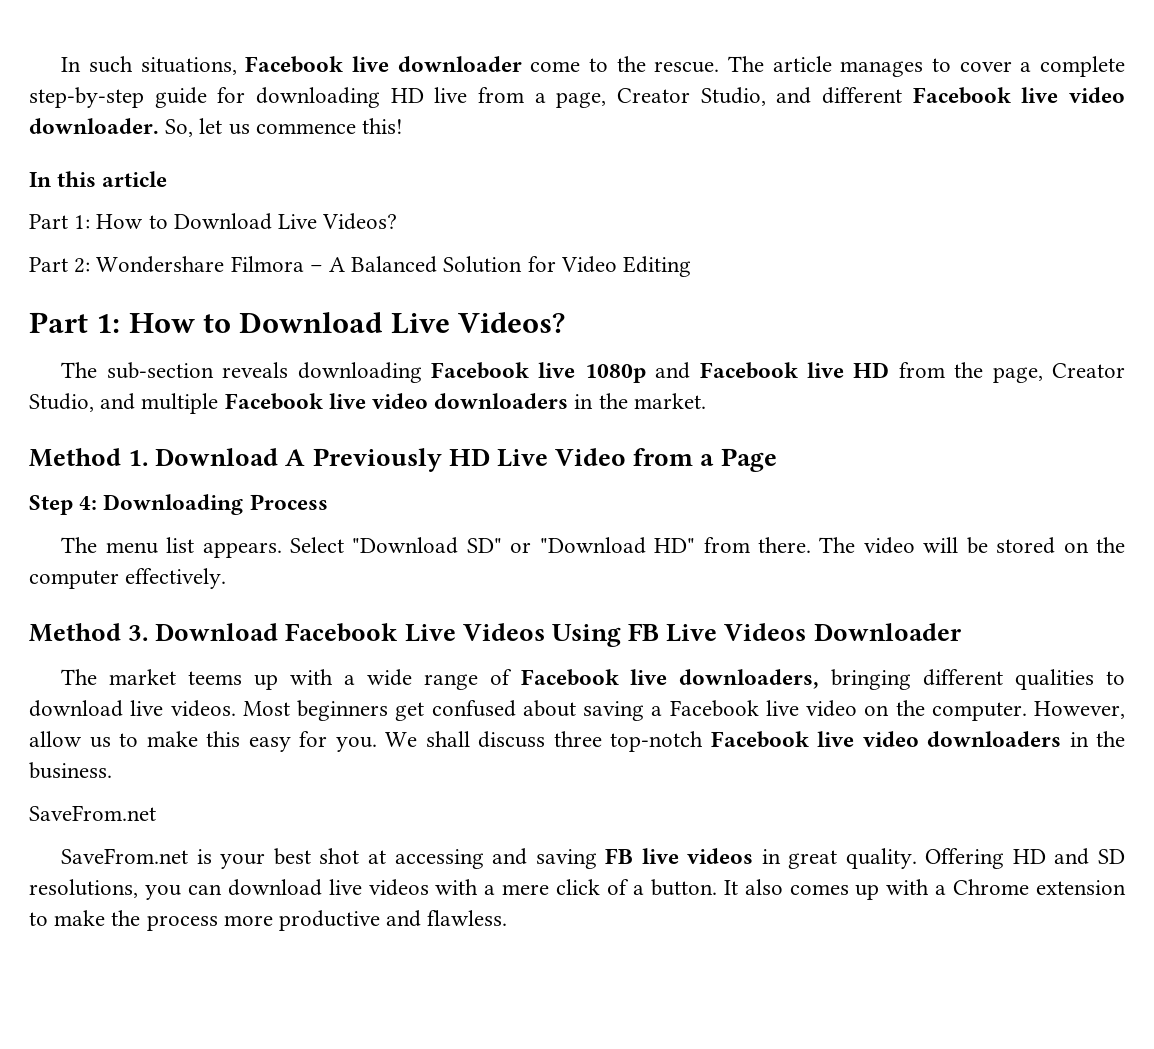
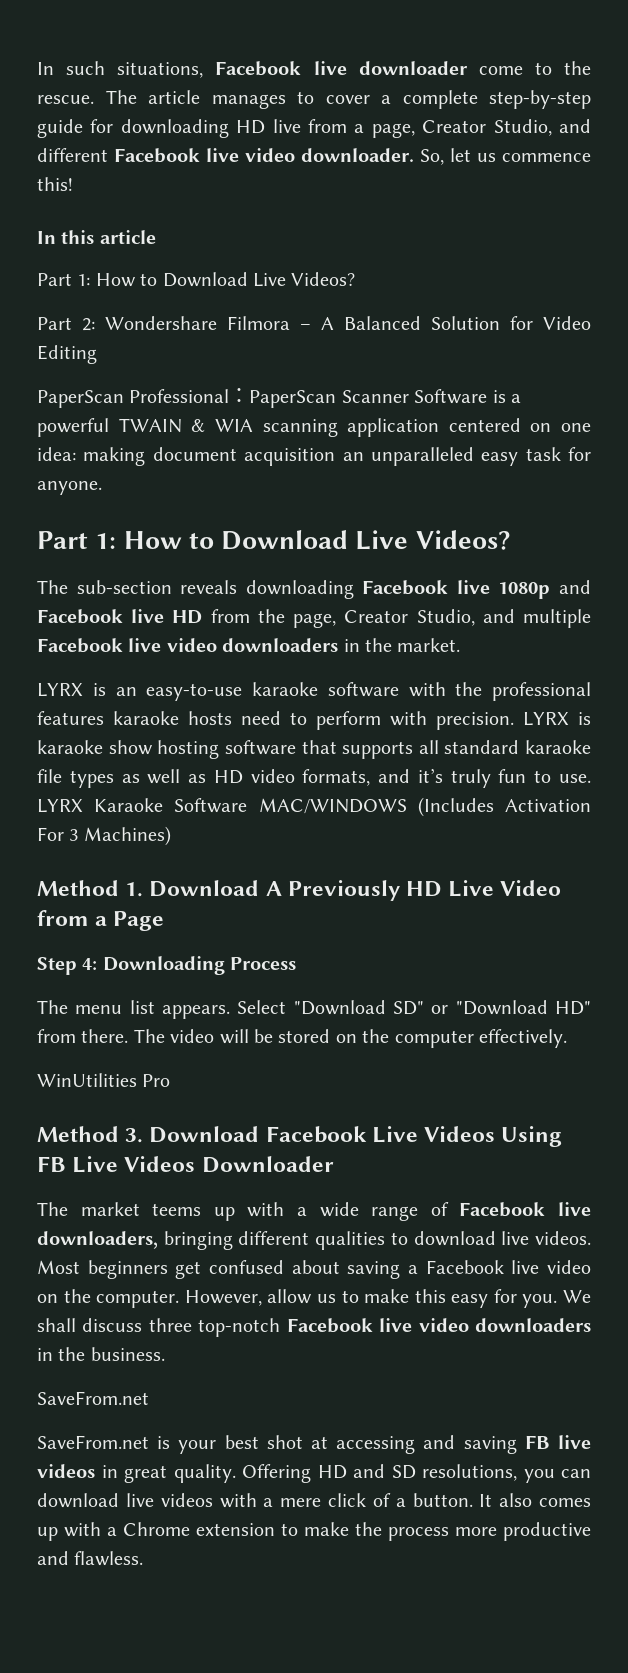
(692, 266) none -> [37,388,521,408] [37,418,591,437] [37,447,591,466] [37,481,102,495] // PaperScan Professional：PaperScan Scanner Software is a powerful TWAIN & WIA scanning application centered on one idea: making document acquisition an unparalleled easy task for anyone.
(706, 401) none -> [37,682,591,701] [37,711,591,730] [37,740,591,759] [37,768,591,788] [37,797,591,817] [37,826,171,846] // LYRX is an easy-to-use karaoke software with the professional features karaoke hosts need to perform with precision. LYRX is karaoke show hosting software that supports all standard karaoke file types as well as HD video formats, and it’s truly fun to use. LYRX Karaoke Software MAC/WINDOWS (Includes Activation For 3 Machines)
(227, 578) none -> [37,1073,171,1087] // WinUtilities Pro

